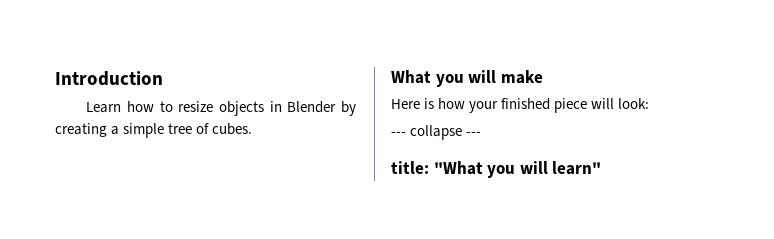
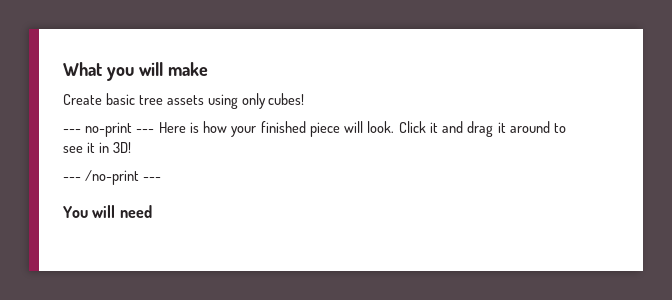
[55,71,163,86] [86,101,356,116] [55,123,253,138] [391,70,543,87] Introduction // Learn how to resize objects in Blender by creating a simple tree of cubes. // What you will make // -> [63,62,208,81] [63,93,305,109] [63,122,155,137] What you will make // Create basic tree assets using only cubes! // --- no-print ---
[618,98,650,109] [391,125,463,140] look: // --- collapse -> [367,121,567,137] [63,142,131,153] [63,170,139,185] look. Click it and drag it around to see it in 3D! // --- /no-print
[391,161,602,178] title: "What you will learn" -> [63,205,152,218] You will need

